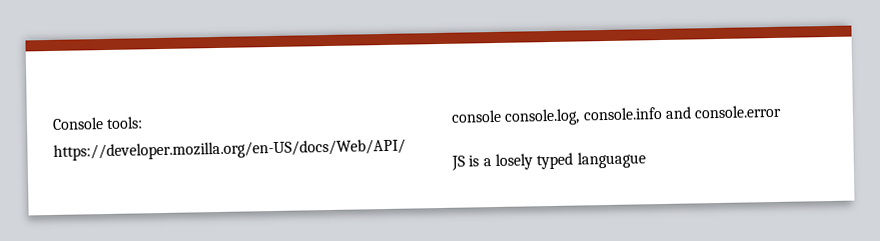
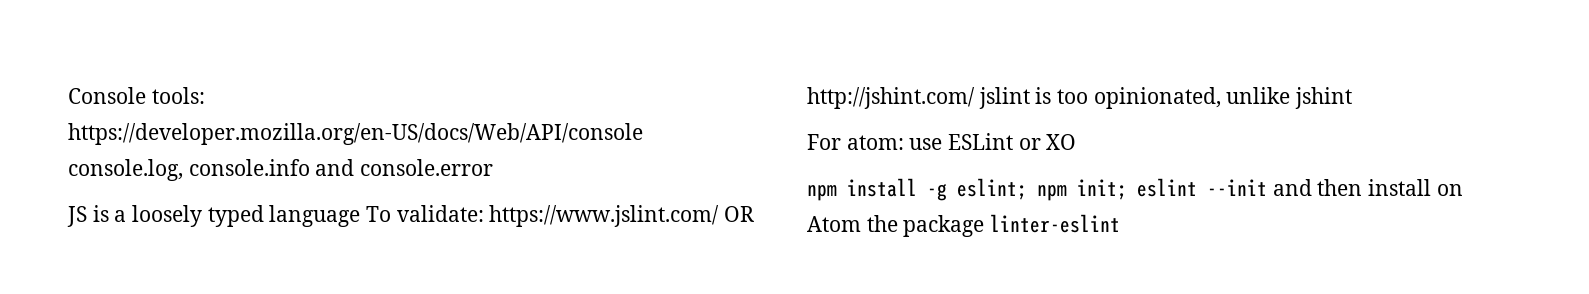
[494,151,646,171] losely typed languague -> [132,205,755,227] [807,87,1353,109] [807,133,1077,150] [807,178,1463,201] [807,214,1121,237] loosely typed language To validate: https://www.jslint.com/ OR http://jshint.com/ jslint is too opinionated, unlike jshint // For atom: use ESLint or XO // npm install -g eslint; npm init; eslint --init and then install on Atom the package linter-eslint

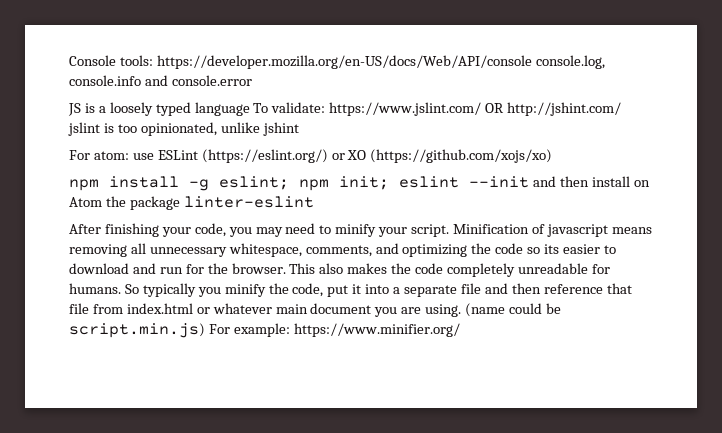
(1014, 141) none -> [201,149,328,163] (https://eslint.org/)
(1077, 142) none -> [370,149,553,163] (https://github.com/xojs/xo)
(1121, 223) none -> [69,223,652,237] [69,243,616,257] [69,263,610,277] [69,283,632,297] [69,303,561,317] [69,323,460,338] // After finishing your code, you may need to minify your script. Minification of javascript means removing all unnecessary whitespace, comments, and optimizing the code so its easier to download and run for the browser. This also makes the code completely unreadable for humans. So typically you minify the code, put it into a separate file and then reference that file from index.html or whatever main document you are using. (name could be script.min.js) For example: https://www.minifier.org/

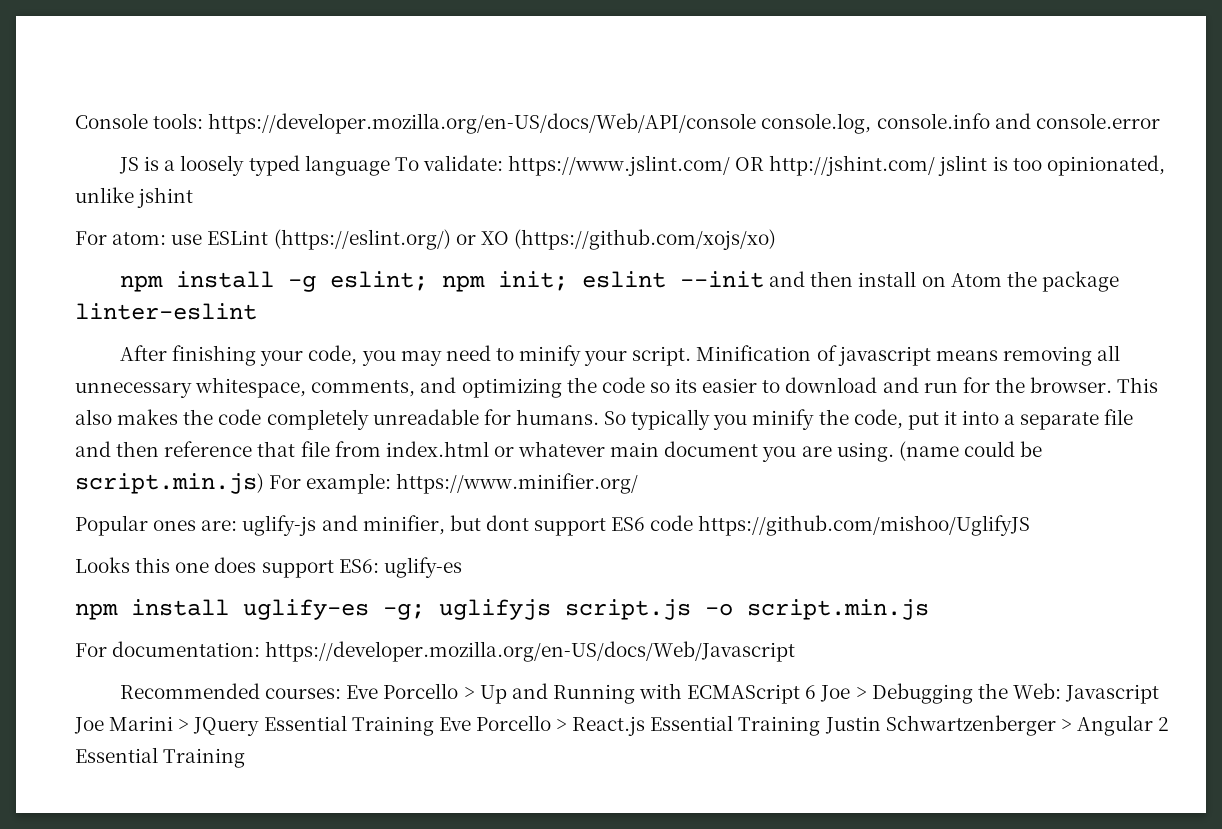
(460, 330) none -> [75,515,1031,536] [75,557,462,578] [75,599,929,620] [75,641,796,662] [120,683,1160,704] [74,715,1170,736] [75,747,246,768] // Popular ones are: uglify-js and minifier, but dont support ES6 code https://github.com/mishoo/UglifyJS // Looks this one does support ES6: uglify-es // npm install uglify-es -g; uglifyjs script.js -o script.min.js // For documentation: https://developer.mozilla.org/en-US/docs/Web/Javascript // Recommended courses: Eve Porcello > Up and Running with ECMAScript 6 Joe > Debugging the Web: Javascript Joe Marini > JQuery Essential Training Eve Porcello > React.js Essential Training Justin Schwartzenberger > Angular 2 Essential Training

